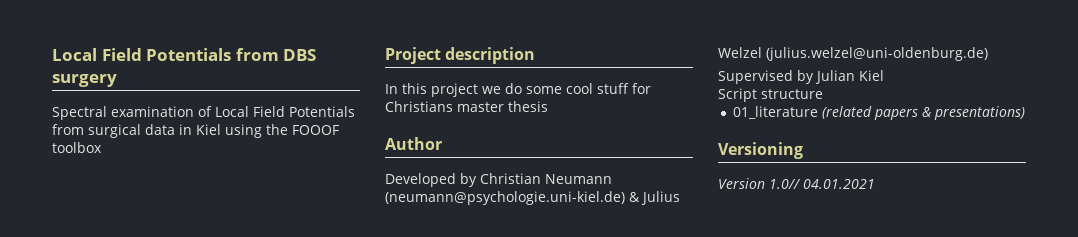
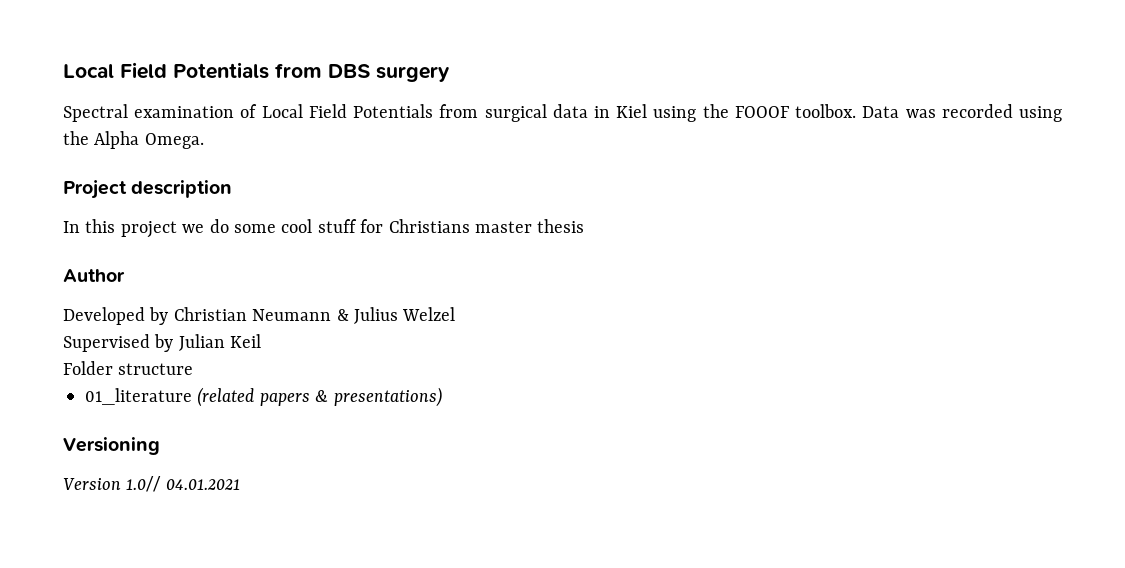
[52,142,102,153] toolbox -> [795,104,1062,122] [63,131,204,149] toolbox. Data was recorded using the Alpha Omega.
[385,191,625,205] (neumann@psychologie.uni-kiel.de) -> (332, 315) none
[766,47,988,61] (julius.welzel@uni-oldenburg.de) -> (456, 314) none
[859,70,884,81] [718,88,757,102] Kiel // Script -> [230,334,262,348] [63,361,113,375] Keil // Folder

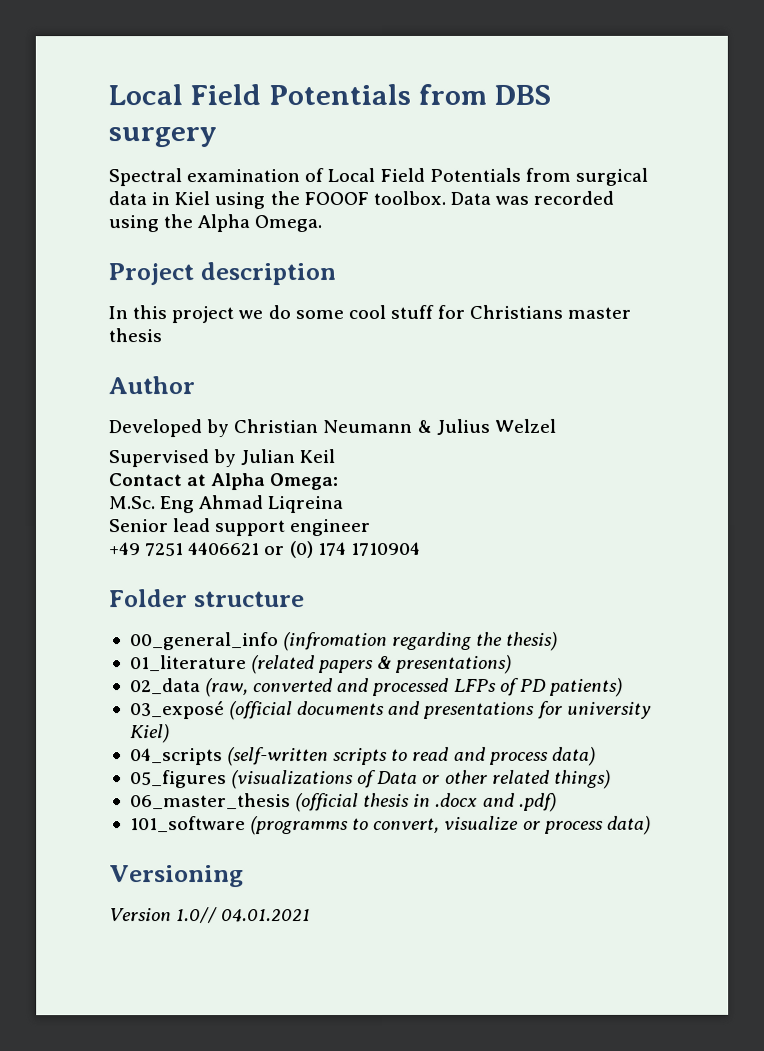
[63,361,194,375] Folder structure -> [108,473,339,491] [108,495,344,514] [108,518,372,537] [109,541,421,559] [109,589,305,608] [129,631,559,652] Contact at Alpha Omega: // M.Sc. Eng Ahmad Liqreina // Senior lead support engineer // +49 7251 4406621 or (0) 174 1710904 // Folder structure // 00_general_info (infromation regarding the thesis)
(442, 397) none -> [129,677,623,698] [129,700,652,721] [129,724,170,744] [129,746,596,767] [129,769,611,790] [129,792,557,813] [129,815,651,836] // 02_data (raw, converted and processed LFPs of PD patients) // 03_exposé (official documents and presentations for university Kiel) // 04_scripts (self-written scripts to read and process data) // 05_figures (visualizations of Data or other related things) // 06_master_thesis (official thesis in .docx and .pdf) // 101_software (programms to convert, visualize or process data)

